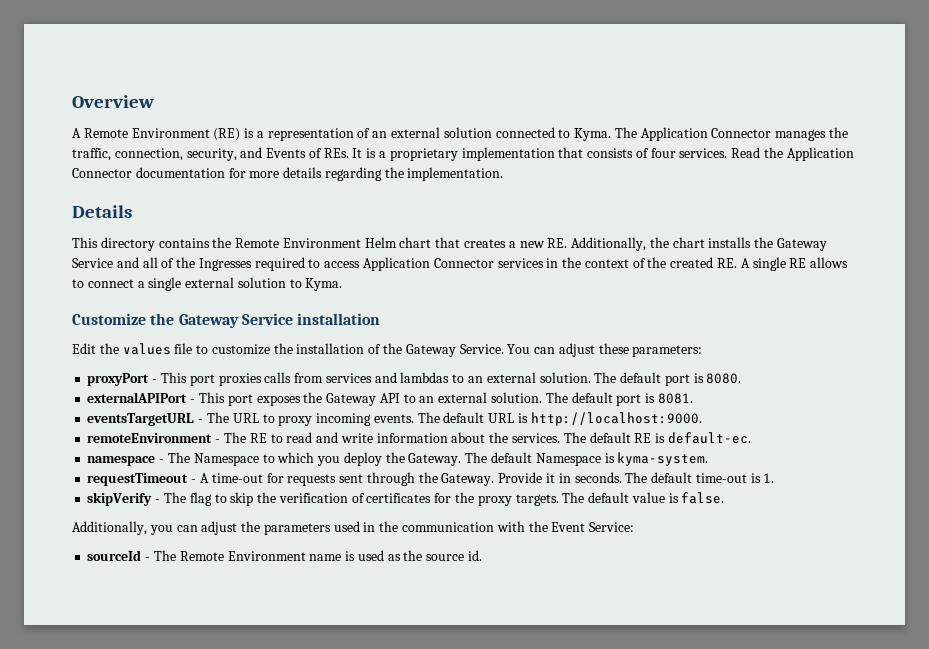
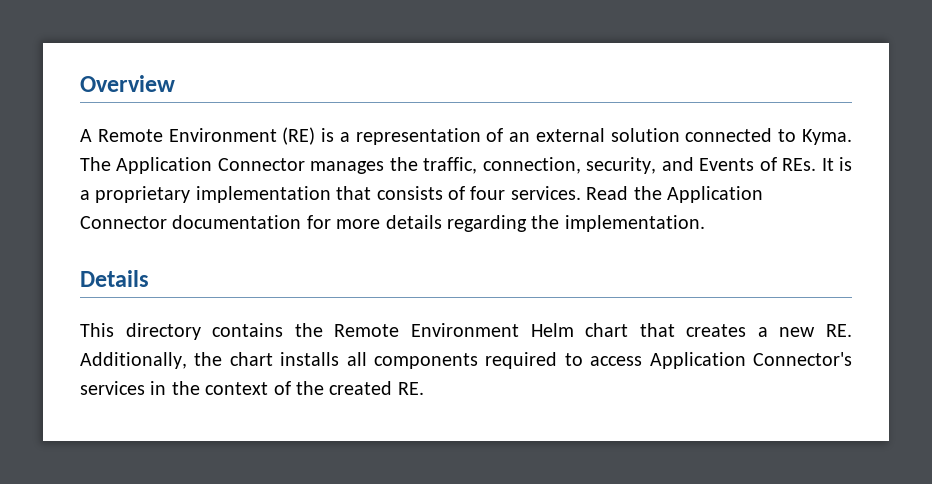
[754,237,828,251] [72,257,252,271] the Gateway Service and all of the Ingresses -> [346,352,478,369] all components
[433,258,494,268] Connector -> [752,352,852,366] Connector's
[740,257,849,271] [72,277,343,291] [72,313,381,328] [72,343,703,357] [87,372,742,386] [87,392,693,406] [87,412,702,426] [87,432,751,444] [87,452,709,466] [87,472,775,486] [87,492,725,506] [72,521,635,535] [87,550,482,561] A single RE allows to connect a single external solution to Kyma. // Customize the Gateway Service installation // Edit the values file to customize the installation of the Gateway Service. You can adjust these parameters: // proxyPort - This port proxies calls from services and lambdas to an external solution. The default port is 8080. // externalAPIPort - This port exposes the Gateway API to an external solution. The default port is 8081. // eventsTargetURL - The URL to proxy incoming events. The default URL is http://localhost:9000. // remoteEnvironment - The RE to read and write information about the services. The default RE is default-ec. // namespace - The Namespace to which you deploy the Gateway. The default Namespace is kyma-system. // requestTimeout - A time-out for requests sent through the Gateway. Provide it in seconds. The default time-out is 1. // skipVerify - The flag to skip the verification of certificates for the proxy targets. The default value is false. // Additionally, you can adjust the parameters used in the communication with the Event Service: // sourceId - The Remote Environment name is used as the source id. -> (424, 388) none

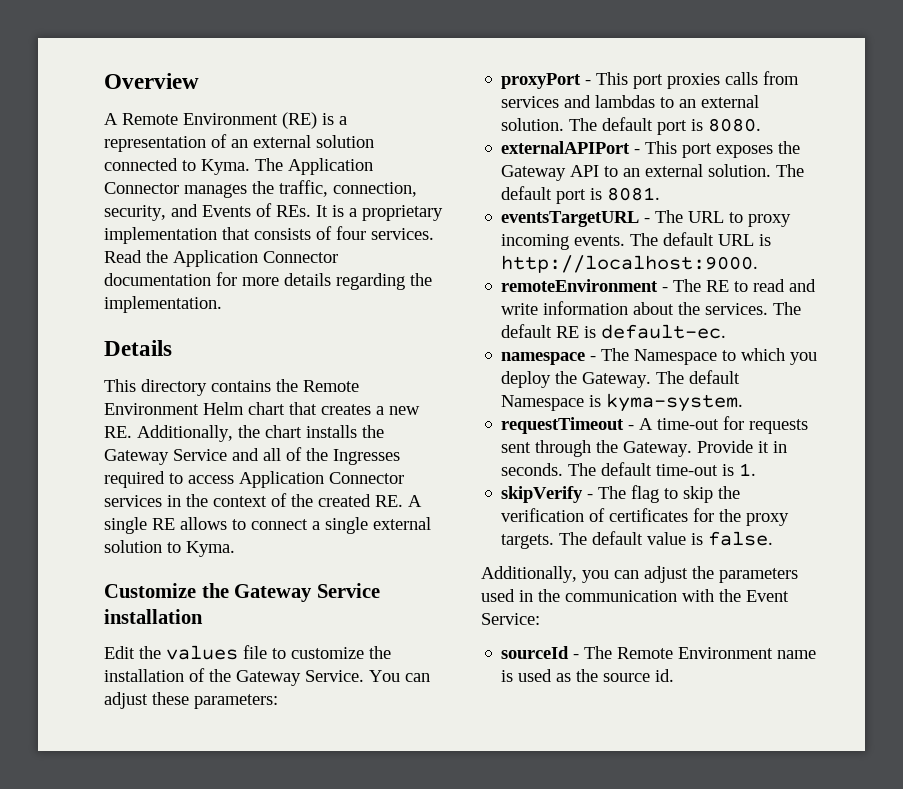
[346,352,478,369] all components -> [362,425,384,438] [104,447,400,465] the Gateway Service and all of the Ingresses
[752,352,852,366] Connector's -> [329,472,404,484] Connector
(424, 388) none -> [408,495,422,507] [104,517,431,534] [104,540,235,557] [104,583,380,602] [104,609,203,624] [104,645,391,660] [104,668,430,686] [104,692,278,709] [501,71,800,89] [501,95,760,108] [501,117,762,135] [501,141,801,158] [501,164,805,181] [501,186,661,204] [501,210,792,227] [501,232,772,250] [501,255,759,273] [501,279,817,292] [501,301,802,315] [501,324,727,339] [501,348,818,365] [501,370,741,388] [501,393,744,412] [501,416,809,434] [501,440,788,457] [501,462,757,476] [501,485,741,503] [501,508,790,526] [501,531,774,549] [481,566,798,583] [481,589,789,602] [481,613,540,625] [501,646,817,659] [501,669,675,682] A single RE allows to connect a single external solution to Kyma. // Customize the Gateway Service installation // Edit the values file to customize the installation of the Gateway Service. You can adjust these parameters: // proxyPort - This port proxies calls from services and lambdas to an external solution. The default port is 8080. // externalAPIPort - This port exposes the Gateway API to an external solution. The default port is 8081. // eventsTargetURL - The URL to proxy incoming events. The default URL is http://localhost:9000. // remoteEnvironment - The RE to read and write information about the services. The default RE is default-ec. // namespace - The Namespace to which you deploy the Gateway. The default Namespace is kyma-system. // requestTimeout - A time-out for requests sent through the Gateway. Provide it in seconds. The default time-out is 1. // skipVerify - The flag to skip the verification of certificates for the proxy targets. The default value is false. // Additionally, you can adjust the parameters used in the communication with the Event Service: // sourceId - The Remote Environment name is used as the source id.

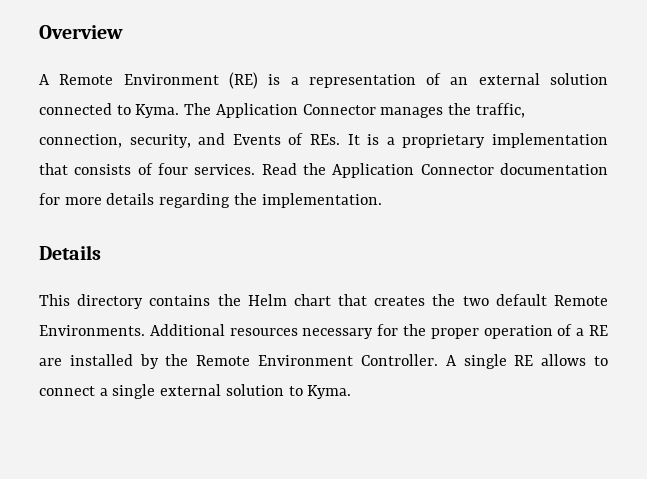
[303,380,359,392] [104,403,199,415] Remote Environment -> (241, 300) none
[376,406,420,415] [104,425,384,442] [104,447,400,465] [104,471,404,488] [104,493,403,507] a new RE. Additionally, the chart installs the Gateway Service and all of the Ingresses required to access Application Connector services in the context of the created RE. -> [432,294,608,306] [39,324,608,339] [39,354,438,369] the two default Remote Environments. Additional resources necessary for the proper operation of a RE are installed by the Remote Environment Controller.
[104,583,380,602] [104,609,203,624] [104,645,391,660] [104,668,430,686] [104,692,278,709] [501,71,800,89] [501,95,760,108] [501,117,762,135] [501,141,801,158] [501,164,805,181] [501,186,661,204] [501,210,792,227] [501,232,772,250] [501,255,759,273] [501,279,817,292] [501,301,802,315] [501,324,727,339] [501,348,818,365] [501,370,741,388] [501,393,744,412] [501,416,809,434] [501,440,788,457] [501,462,757,476] [501,485,741,503] [501,508,790,526] [501,531,774,549] [481,566,798,583] [481,589,789,602] [481,613,540,625] [501,646,817,659] [501,669,675,682] // Customize the Gateway Service installation // Edit the values file to customize the installation of the Gateway Service. You can adjust these parameters: // proxyPort - This port proxies calls from services and lambdas to an external solution. The default port is 8080. // externalAPIPort - This port exposes the Gateway API to an external solution. The default port is 8081. // eventsTargetURL - The URL to proxy incoming events. The default URL is http://localhost:9000. // remoteEnvironment - The RE to read and write information about the services. The default RE is default-ec. // namespace - The Namespace to which you deploy the Gateway. The default Namespace is kyma-system. // requestTimeout - A time-out for requests sent through the Gateway. Provide it in seconds. The default time-out is 1. // skipVerify - The flag to skip the verification of certificates for the proxy targets. The default value is false. // Additionally, you can adjust the parameters used in the communication with the Event Service: // sourceId - The Remote Environment name is used as the source id. -> (352, 392) none

